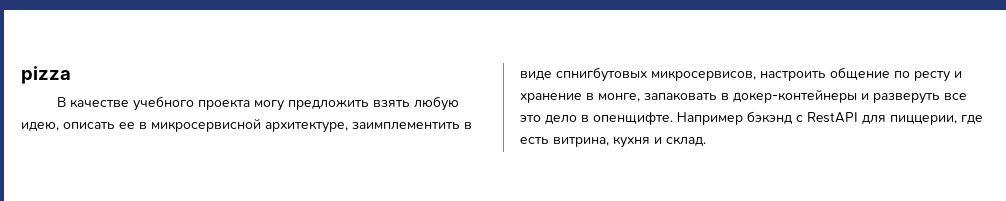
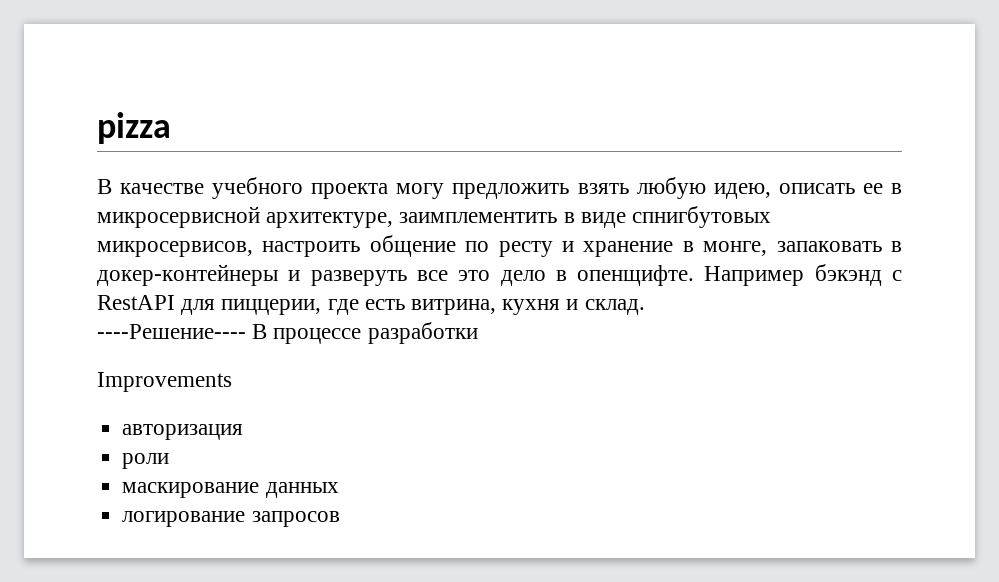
(706, 141) none -> [97,322,478,344] [97,372,232,392] [122,424,244,440] [122,453,170,469] [122,482,339,498] [122,511,340,527] // ----Решение---- В процессе разработки // Improvements // авторизация // роли // маскирование данных // логирование запросов

